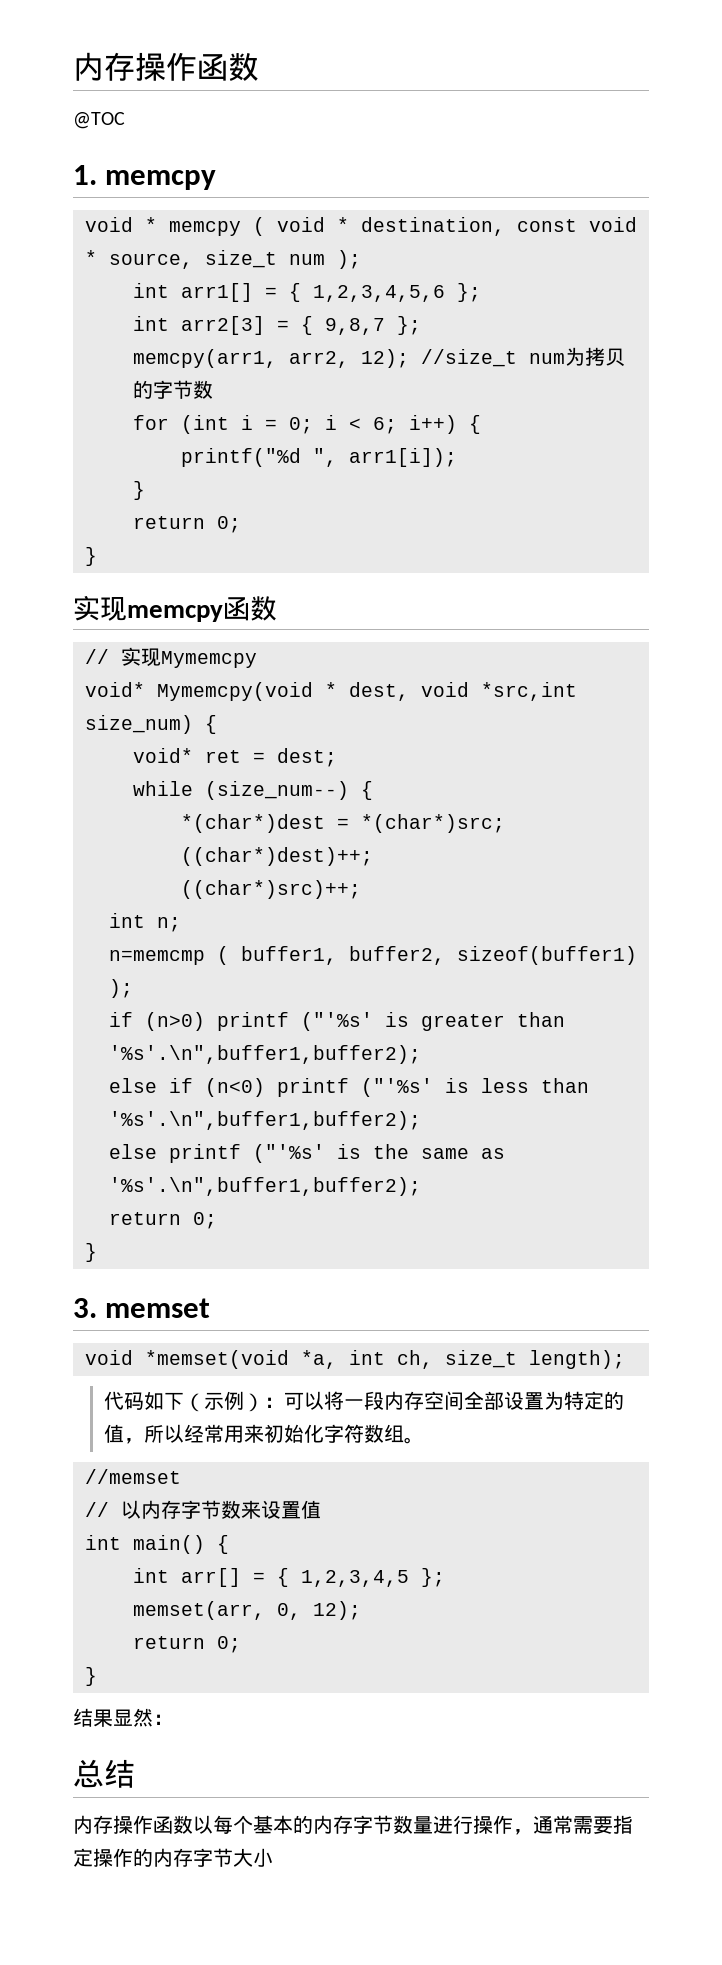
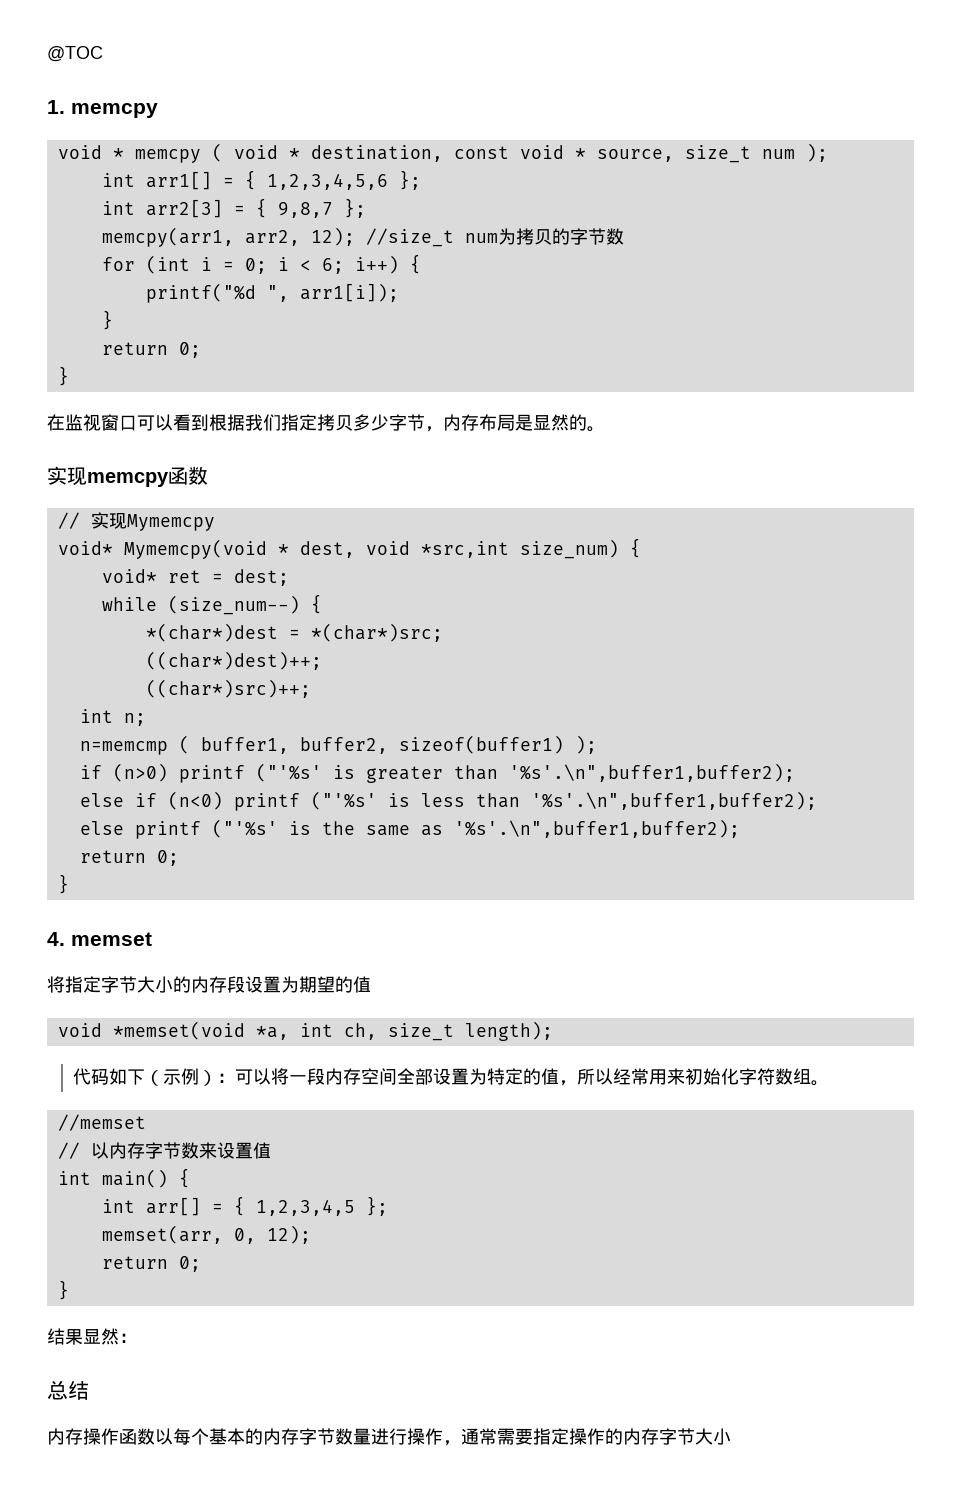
[73,52,259,81] 内存操作函数 // -> (47, 54) none
(97, 556) none -> [47,414,605,432] // 在监视窗口可以看到根据我们指定拷贝多少字节，内存布局是显然的。
[73,1298,97,1318] 3. -> [47,932,65,946] 4.
(211, 1308) none -> [47,976,371,993] // 将指定字节大小的内存段设置为期望的值

